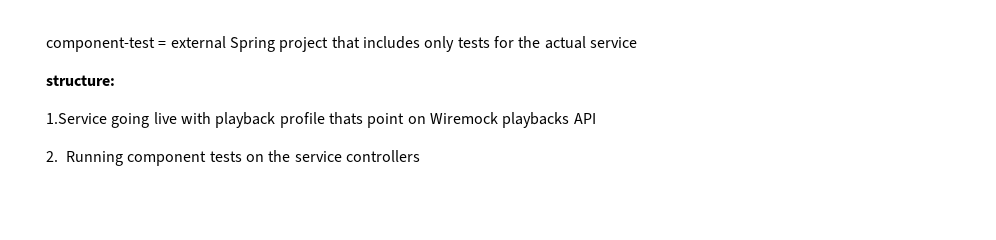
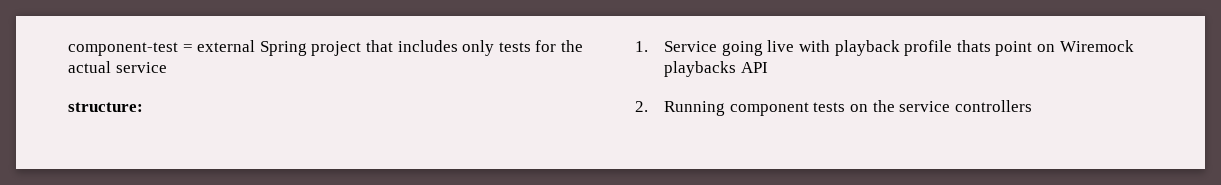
[46,113,107,124] 1.Service -> [635,41,718,52] 1. Service

